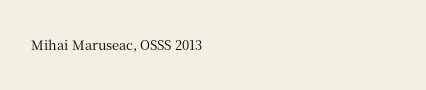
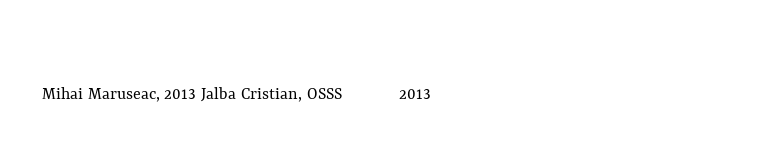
(137, 46) none -> [164,87,302,102] 2013 Jalba Cristian,

